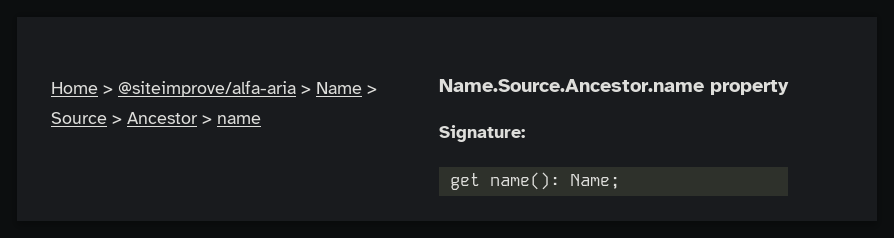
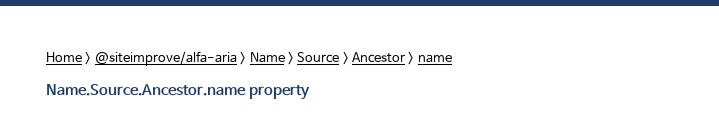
[439,125,525,142] [449,172,620,190] // Signature: // get name(): Name; -> (310, 92) none

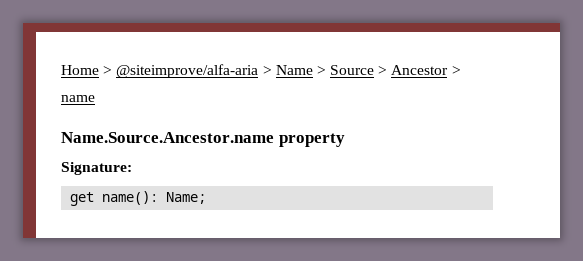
(310, 92) none -> [61,162,132,175] [70,191,207,206] // Signature: // get name(): Name;

